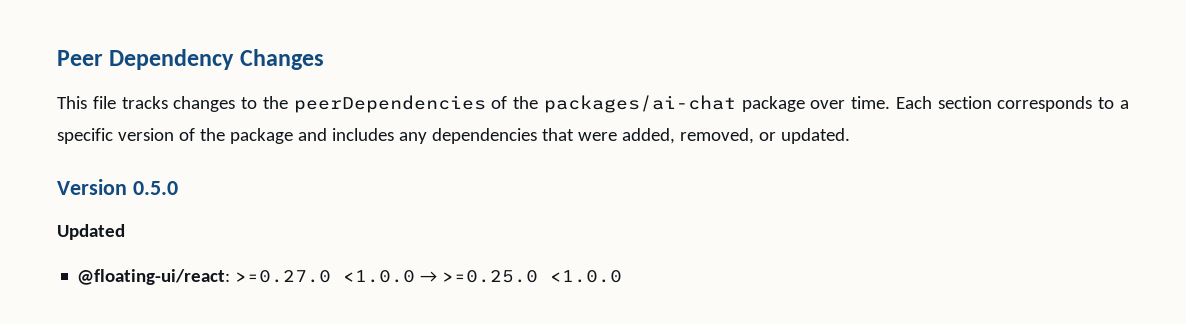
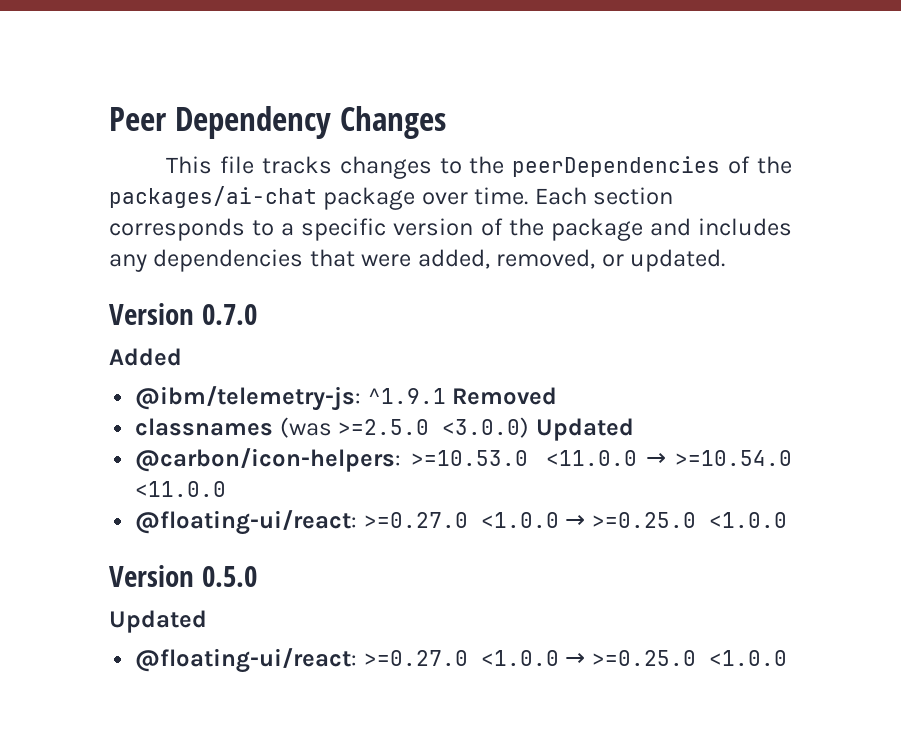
(850, 136) none -> [109,303,257,325] [109,348,182,366] [135,386,558,411] [135,417,634,441] [135,448,792,472] [135,481,227,497] [135,510,787,535] // Version 0.7.0 // Added // @ibm/telemetry-js: ^1.9.1 Removed // classnames (was >=2.5.0 <3.0.0) Updated // @carbon/icon-helpers: >=10.53.0 <11.0.0 → >=10.54.0 <11.0.0 // @floating-ui/react: >=0.27.0 <1.0.0 → >=0.25.0 <1.0.0

